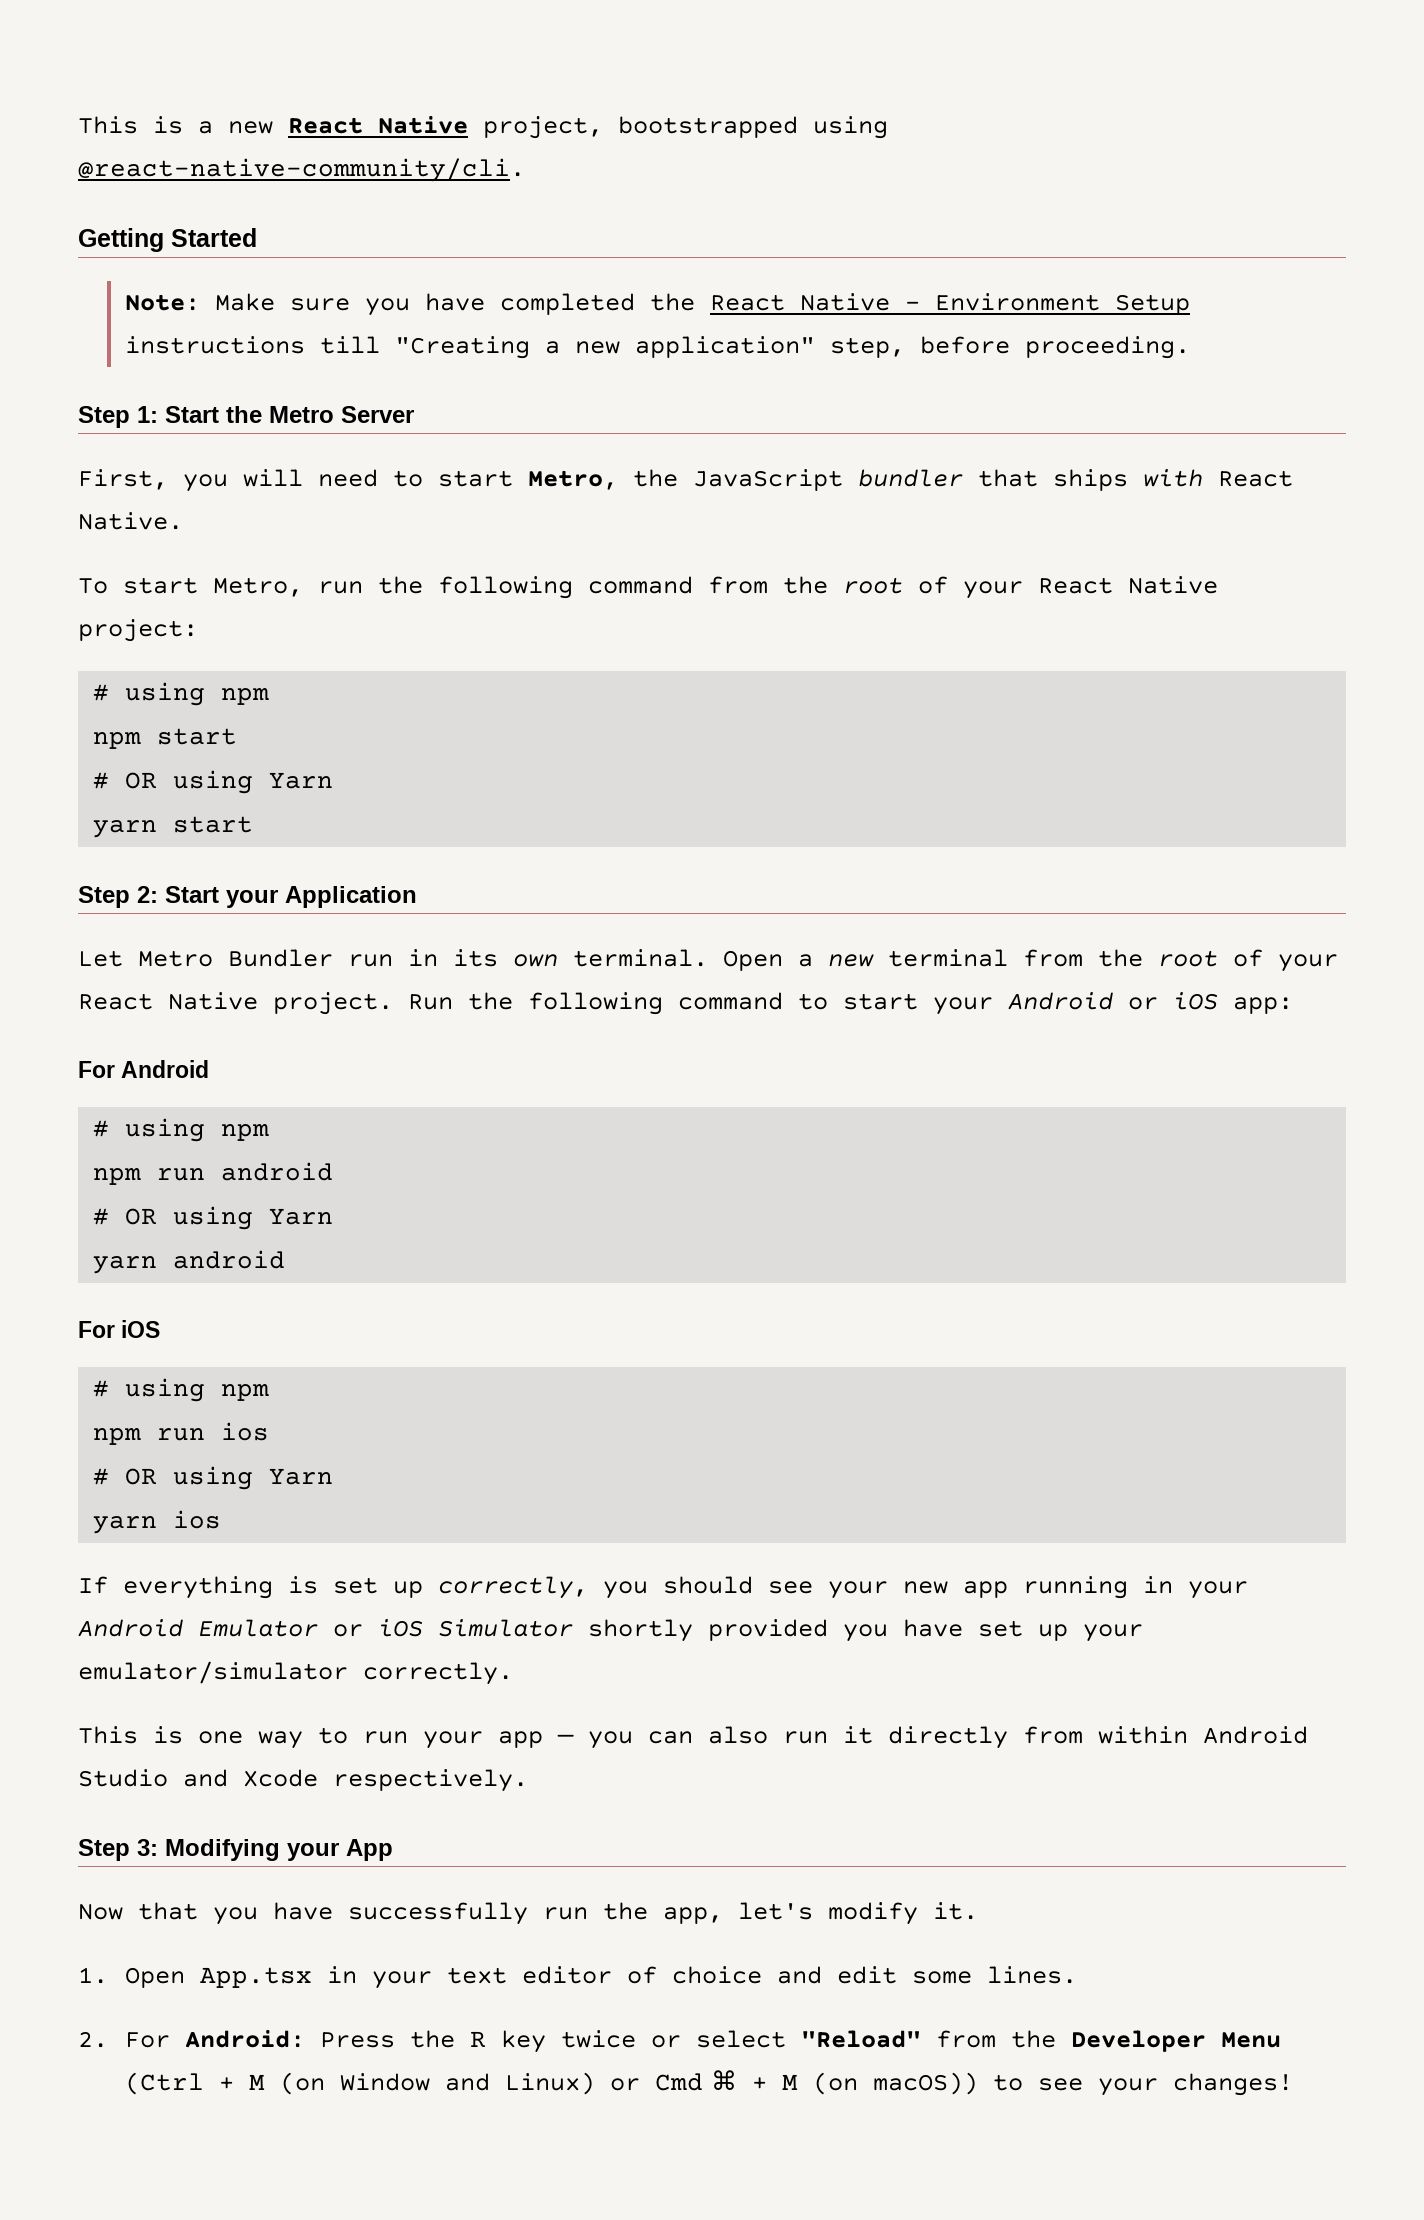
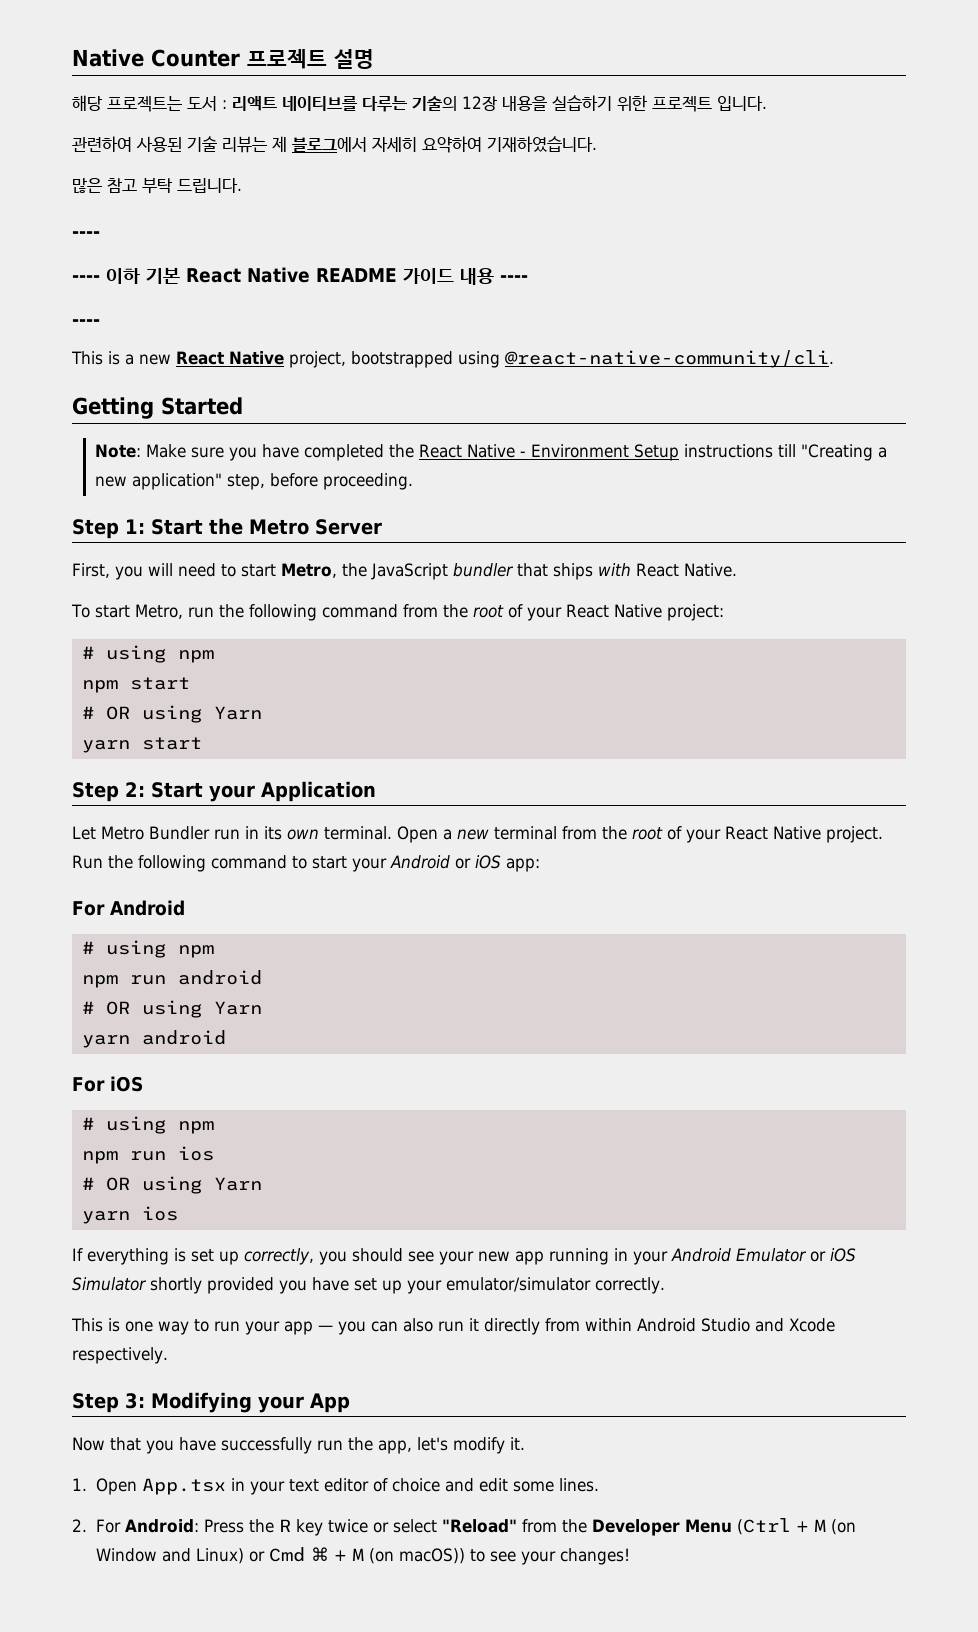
(78, 125) none -> [72,49,374,69] [72,95,767,112] [72,136,597,153] [72,178,242,194] [72,231,100,238] [72,267,528,285] [72,319,100,326] Native Counter 프로젝트 설명 // 해당 프로젝트는 도서 : 리액트 네이티브를 다루는 기술의 12장 내용을 실습하기 위한 프로젝트 입니다. // 관련하여 사용된 기술 리뷰는 제 블로그에서 자세히 요약하여 기재하였습니다. // 많은 참고 부탁 드립니다. // ---- // ---- 이하 기본 React Native README 가이드 내용 ---- // ---- //

